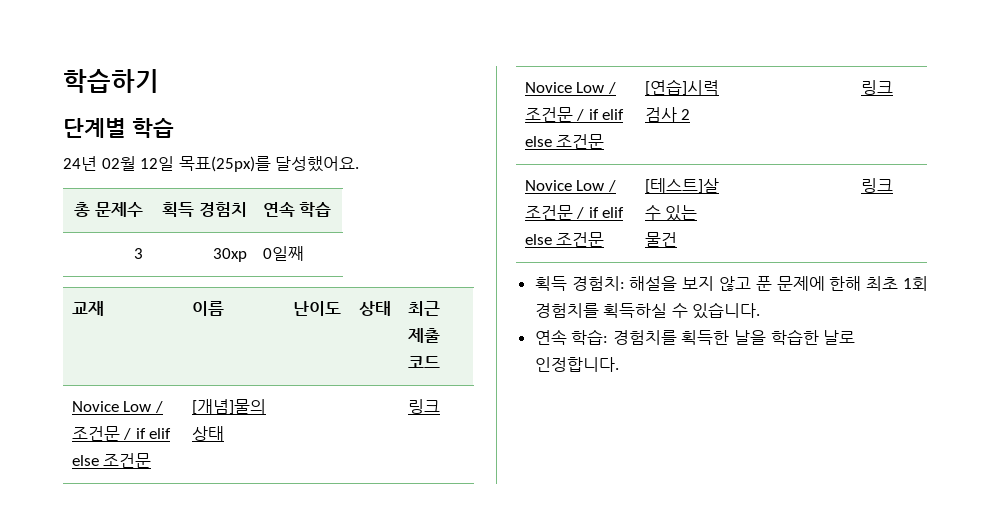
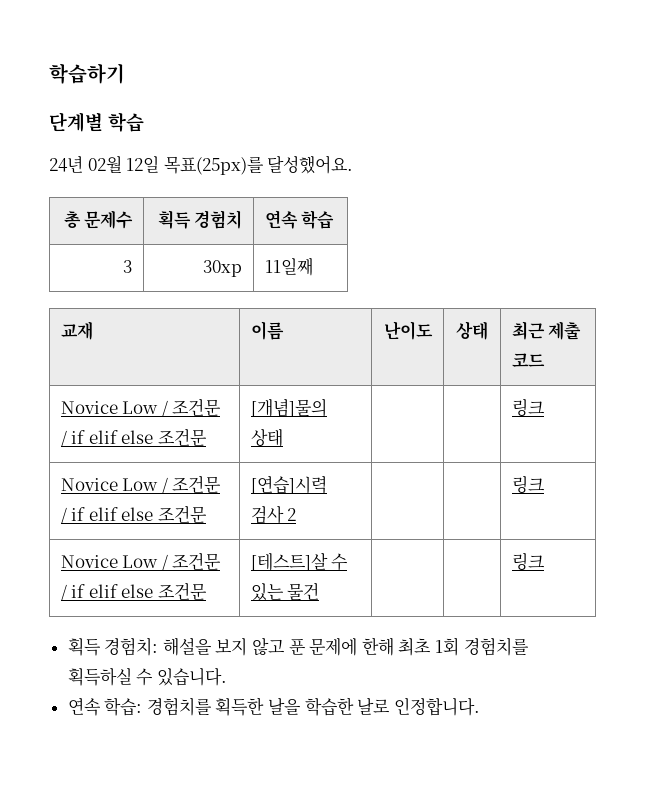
[262,246,304,261] 0일째 -> [264,257,313,276] 11일째

